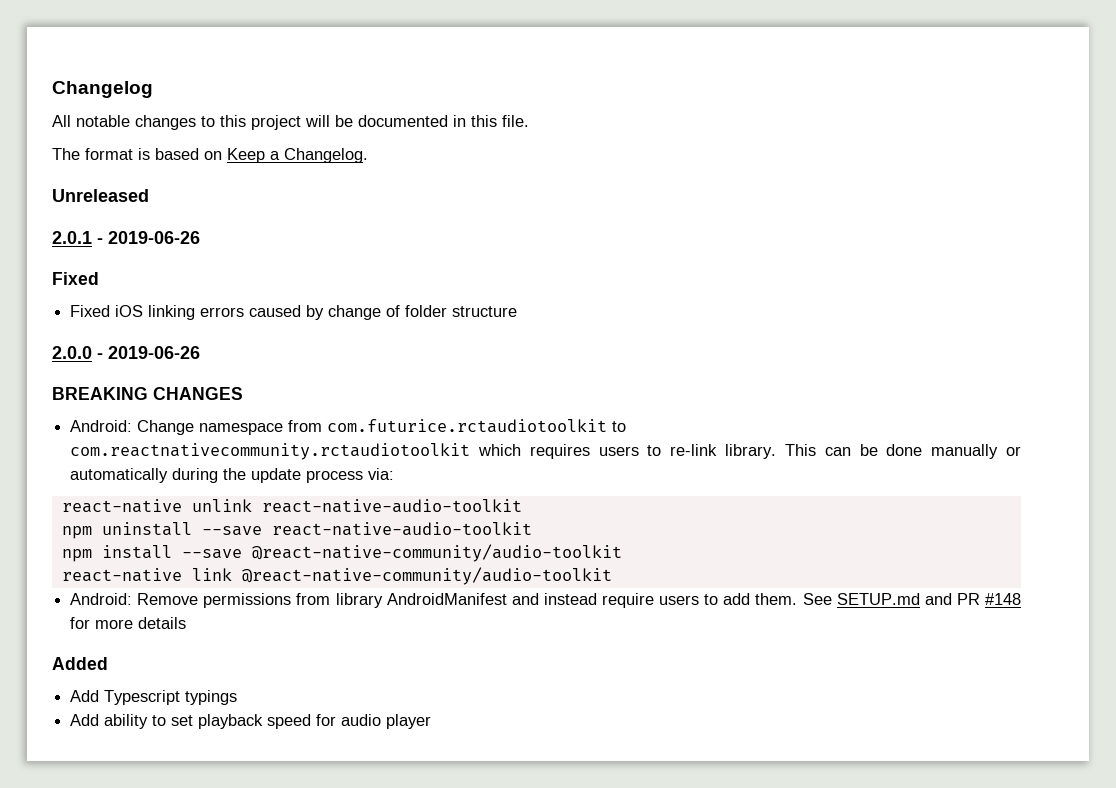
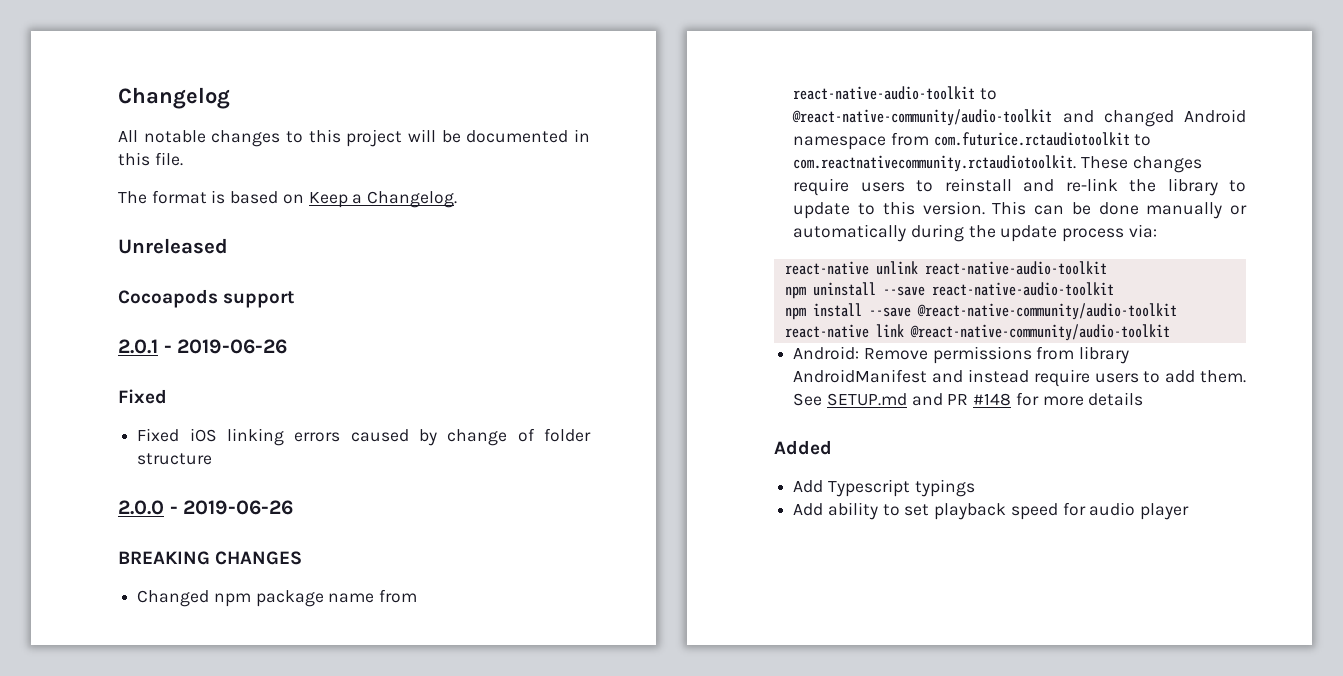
(149, 195) none -> [118,289,296,308] // Cocoapods support
[70,419,627,435] [70,443,777,460] Android: Change namespace from com.futurice.rctaudiotoolkit to com.reactnativecommunity.rctaudiotoolkit which requires users to re-link library. -> [137,589,418,607] [793,86,997,100] [792,109,1246,127] [793,132,1152,150] [793,155,1202,173] [793,178,1246,196] [793,201,985,219] Changed npm package name from react-native-audio-toolkit to @react-native-community/audio-toolkit and changed Android namespace from com.futurice.rctaudiotoolkit to com.reactnativecommunity.rctaudiotoolkit. These changes require users to reinstall and re-link the library to update to this version.

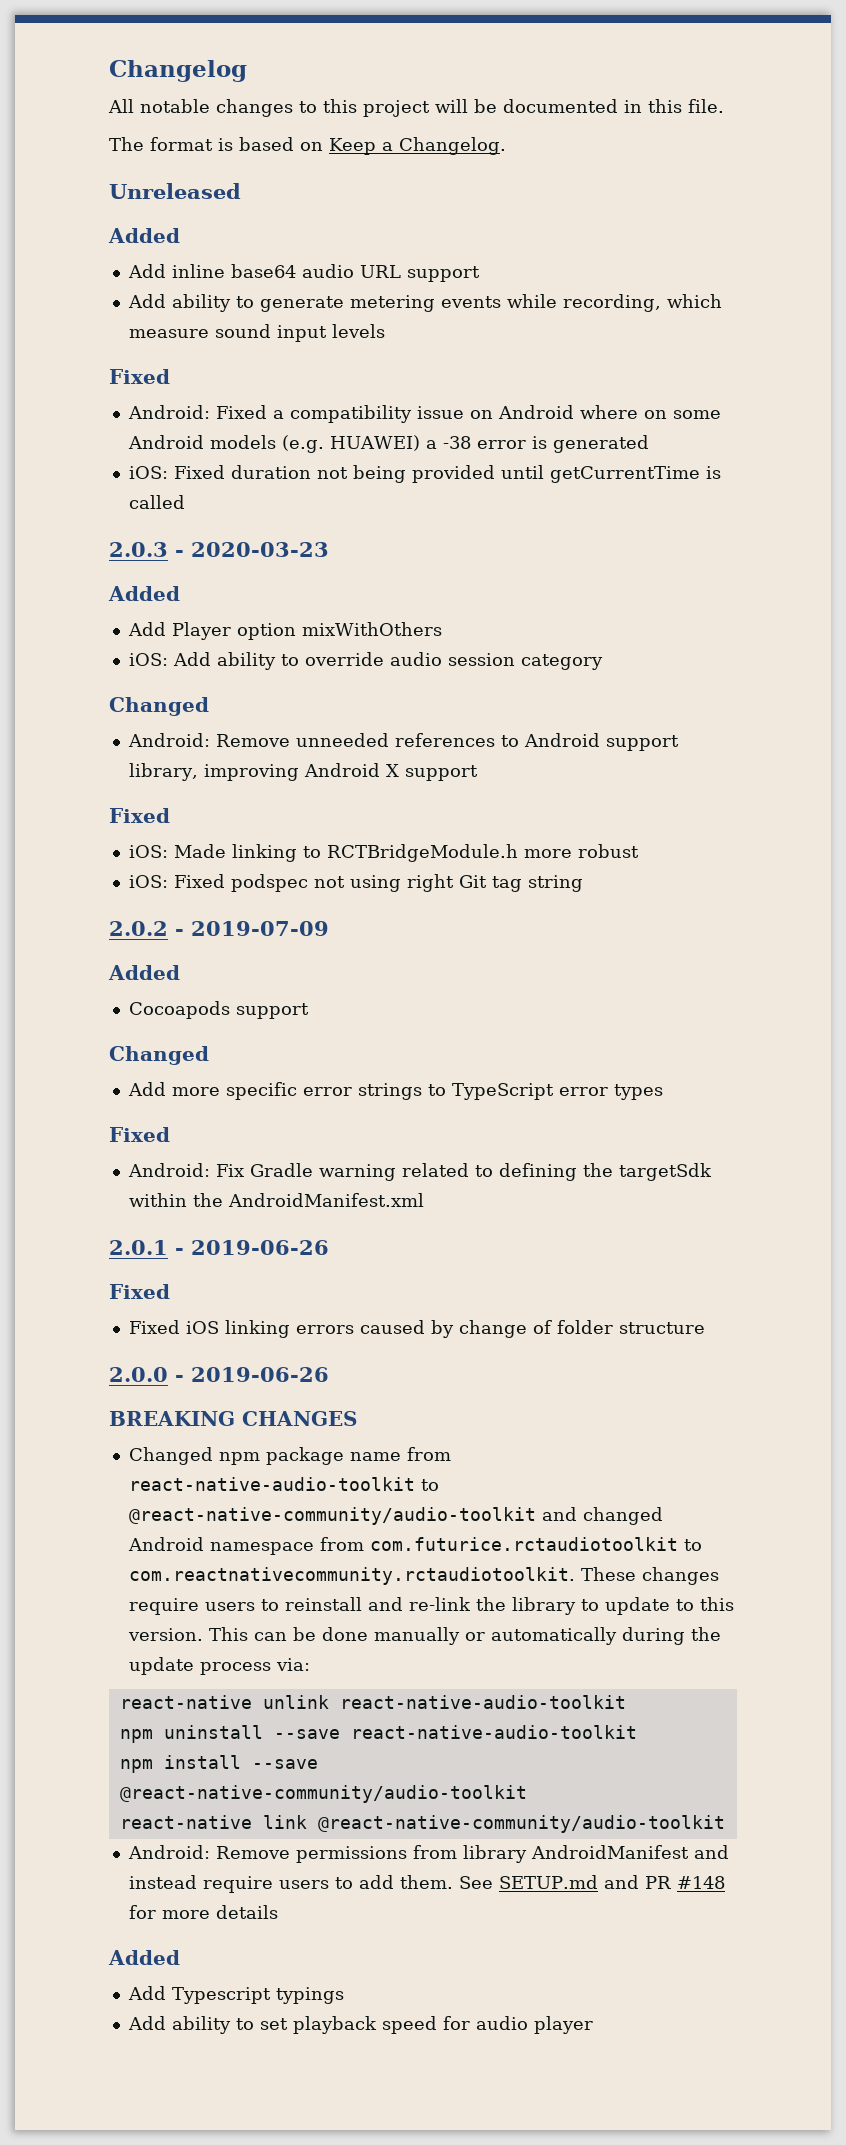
[118,289,296,308] Cocoapods support -> [108,228,180,243] [127,264,480,282] [127,294,722,312] [128,324,385,342] [109,369,170,384] [127,405,721,423] [127,435,649,453] [128,465,721,483] [128,495,185,509] [109,542,329,557] [108,586,180,601] [127,622,442,640] [128,652,603,670] [109,697,209,716] [127,733,679,751] [128,763,478,781] [109,808,170,823] [128,844,639,862] [128,874,583,892] [109,921,329,936] [108,965,180,980] [128,1001,309,1019] [109,1046,209,1065] [127,1082,663,1100] [109,1127,170,1142] [127,1163,712,1181] [128,1193,424,1207] Added // Add inline base64 audio URL support // Add ability to generate metering events while recording, which measure sound input levels // Fixed // Android: Fixed a compatibility issue on Android where on some Android models (e.g. HUAWEI) a -38 error is generated // iOS: Fixed duration not being provided until getCurrentTime is called // 2.0.3 - 2020-03-23 // Added // Add Player option mixWithOthers // iOS: Add ability to override audio session category // Changed // Android: Remove unneeded references to Android support library, improving Android X support // Fixed // iOS: Made linking to RCTBridgeModule.h more robust // iOS: Fixed podspec not using right Git tag string // 2.0.2 - 2019-07-09 // Added // Cocoapods support // Changed // Add more specific error strings to TypeScript error types // Fixed // Android: Fix Gradle warning related to defining the targetSdk within the AndroidManifest.xml

